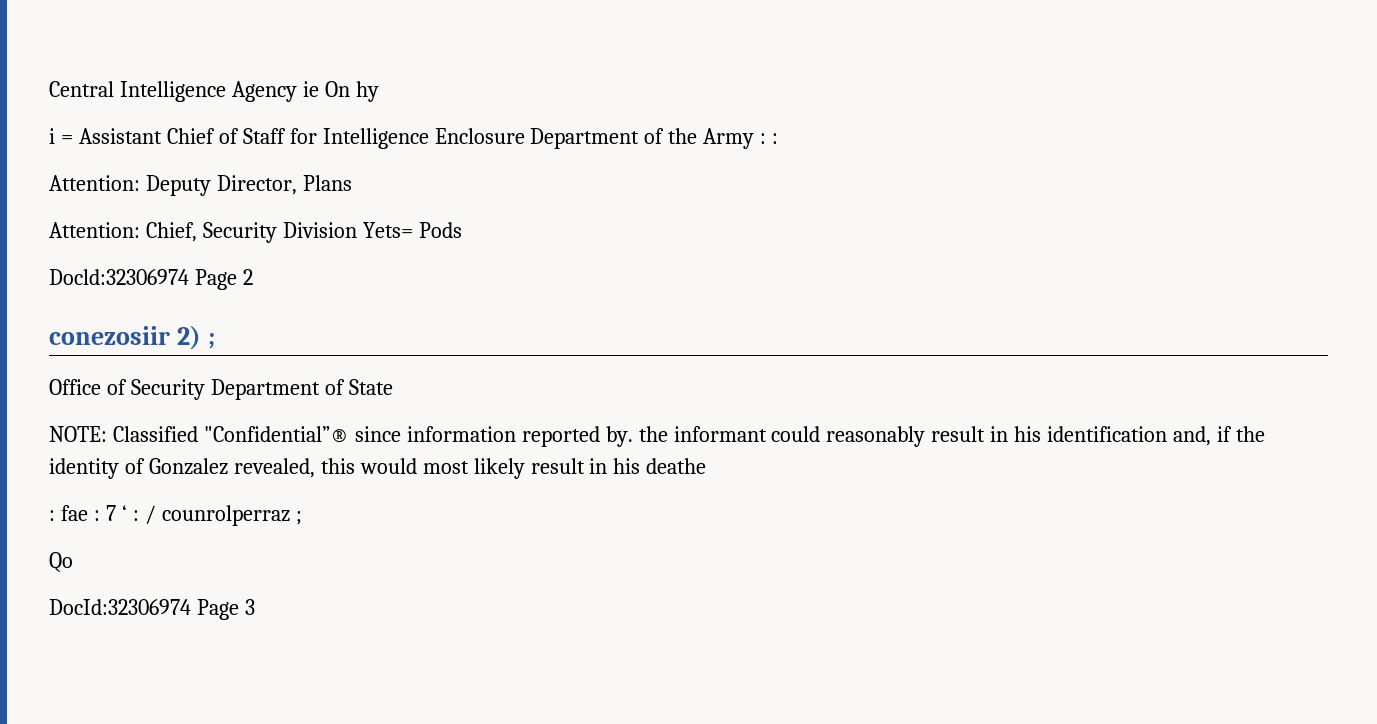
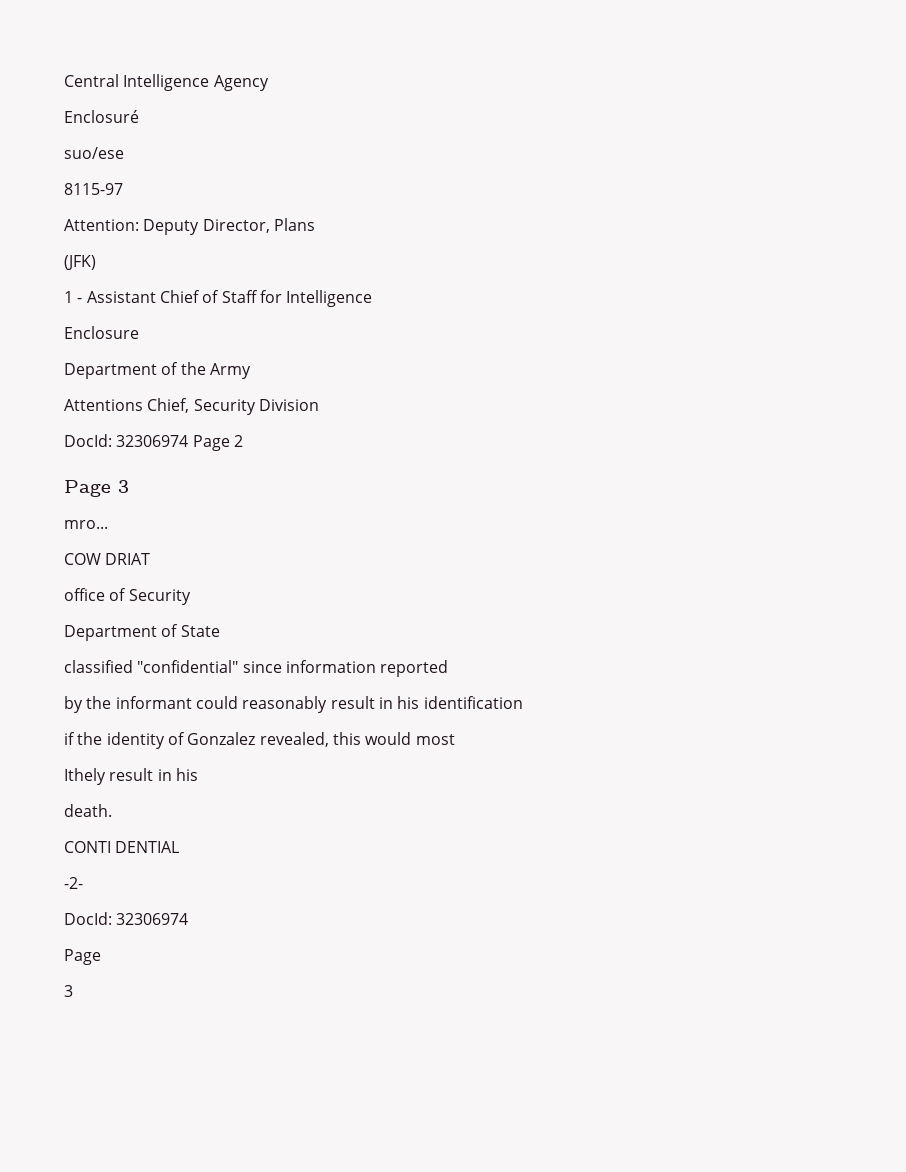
[302,81,379,102] [49,128,73,144] ie On hy // i = -> [64,110,139,123] [64,147,124,159] [64,183,123,195] [64,218,315,235] [64,255,96,270] [64,291,83,303] // Enclosuré // suo/ese // 8115-97 // Attention: Deputy Director, Plans // (JFK) // 1 -
(429, 138) none -> (373, 298) //
(525, 136) none -> (139, 332) //
[760,133,779,144] [49,175,352,196] [49,222,140,238] : : // Attention: Deputy Director, Plans // Attention: -> [64,399,143,411] // Attentions
[362,222,462,238] [49,269,189,285] Yets= Pods // Docld:32306974 -> [64,434,189,447] // DocId: 32306974
[49,326,215,350] [49,379,101,395] conezosiir 2) ; // Office -> [64,480,129,497] [64,520,108,529] [64,553,151,565] [64,588,105,601] Page 3 // mro... // COW DRIAT // office
(205, 389) none -> (191, 597) //
[49,426,349,443] NOTE: Classified "Confidential”® -> [64,660,239,673] classified "confidential"
[605,426,633,447] by. -> [64,696,83,713] // by
[1173,426,1212,446] and, -> (523, 702) //
[473,458,707,479] [49,505,302,526] [49,552,73,572] [49,599,239,620] likely result in his deathe // : fae : 7 ‘ : / counrolperraz ; // Qo // DocId:32306974 Page -> [64,768,198,785] [64,804,112,817] [64,841,180,853] [64,877,83,889] [64,912,189,925] [64,949,101,965] // Ithely result in his // death. // CONTI DENTIAL // -2- // DocId: 32306974 // Page //

